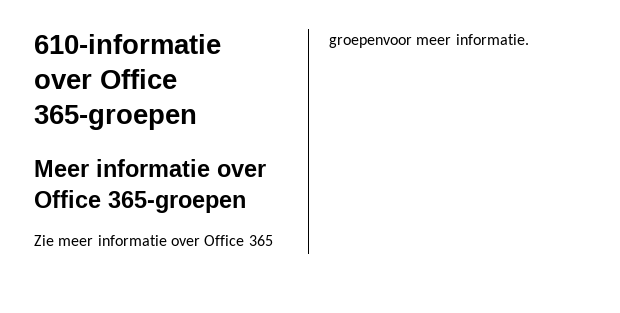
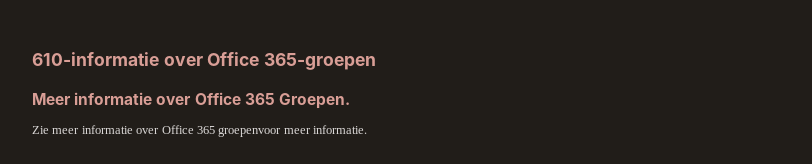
[108,191,246,213] 365-groepen -> [244,93,350,109] 365 Groepen.

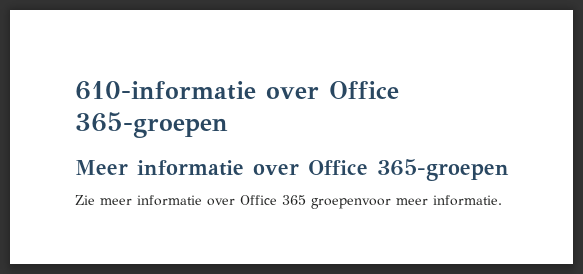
[244,93,350,109] 365 Groepen. -> [377,159,509,181] 365-groepen

